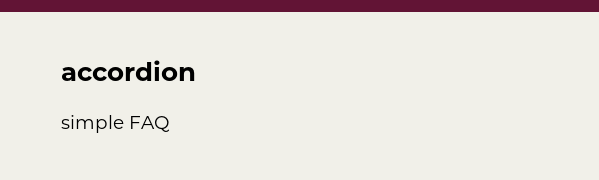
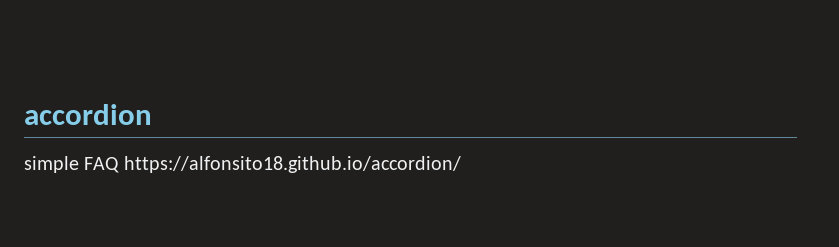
(170, 124) none -> [123,156,461,173] https://alfonsito18.github.io/accordion/

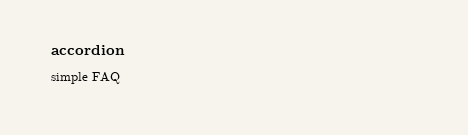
[123,156,461,173] https://alfonsito18.github.io/accordion/ -> (120, 78) none

